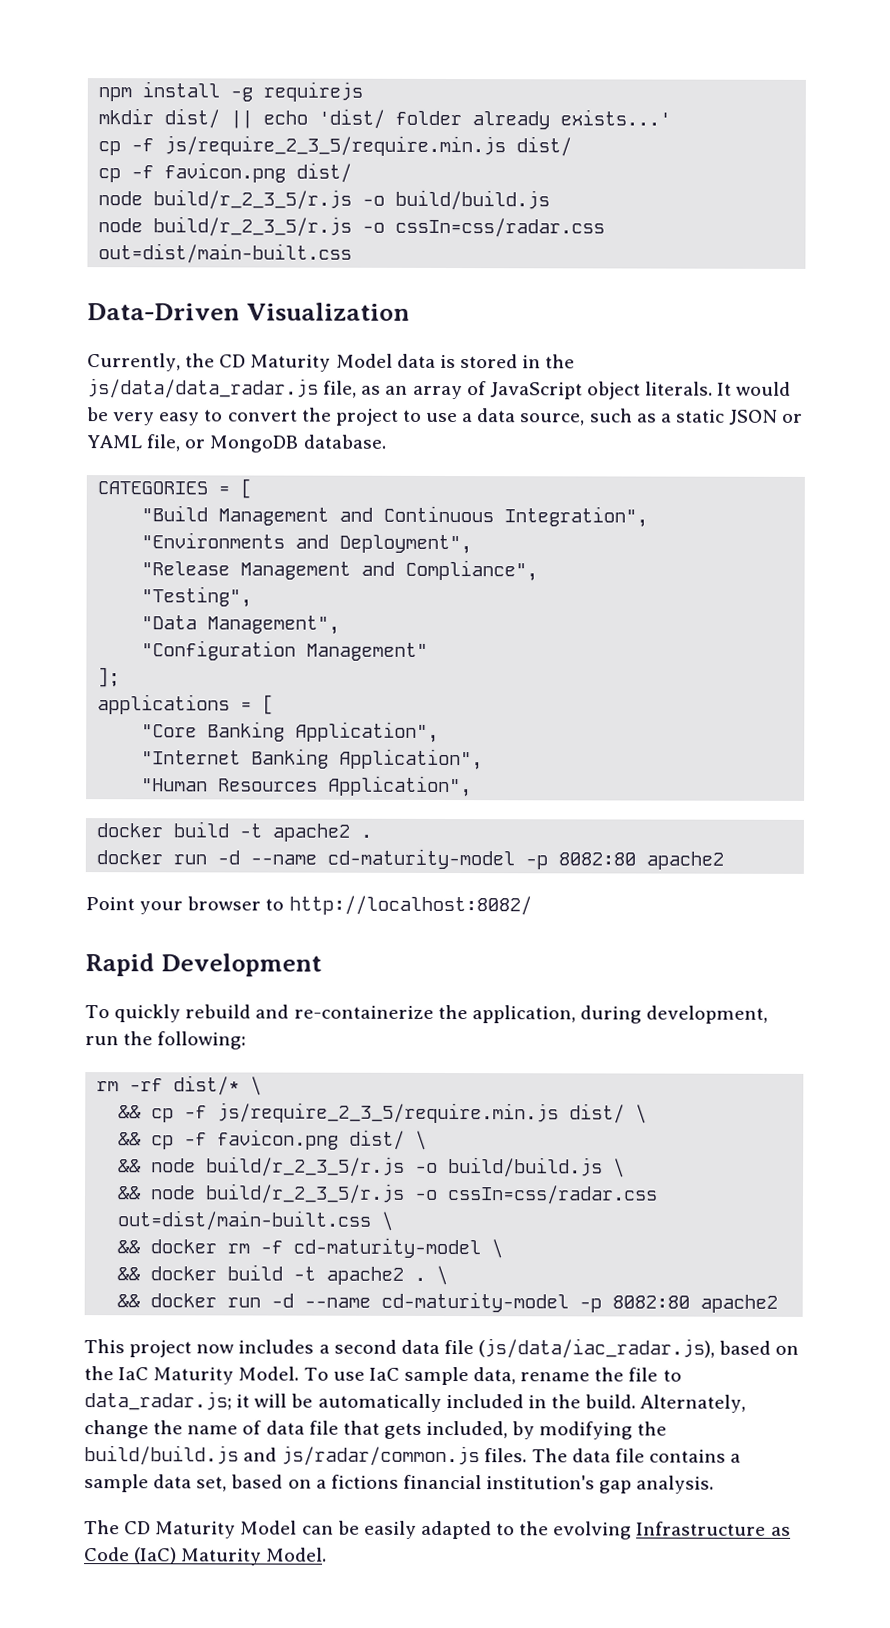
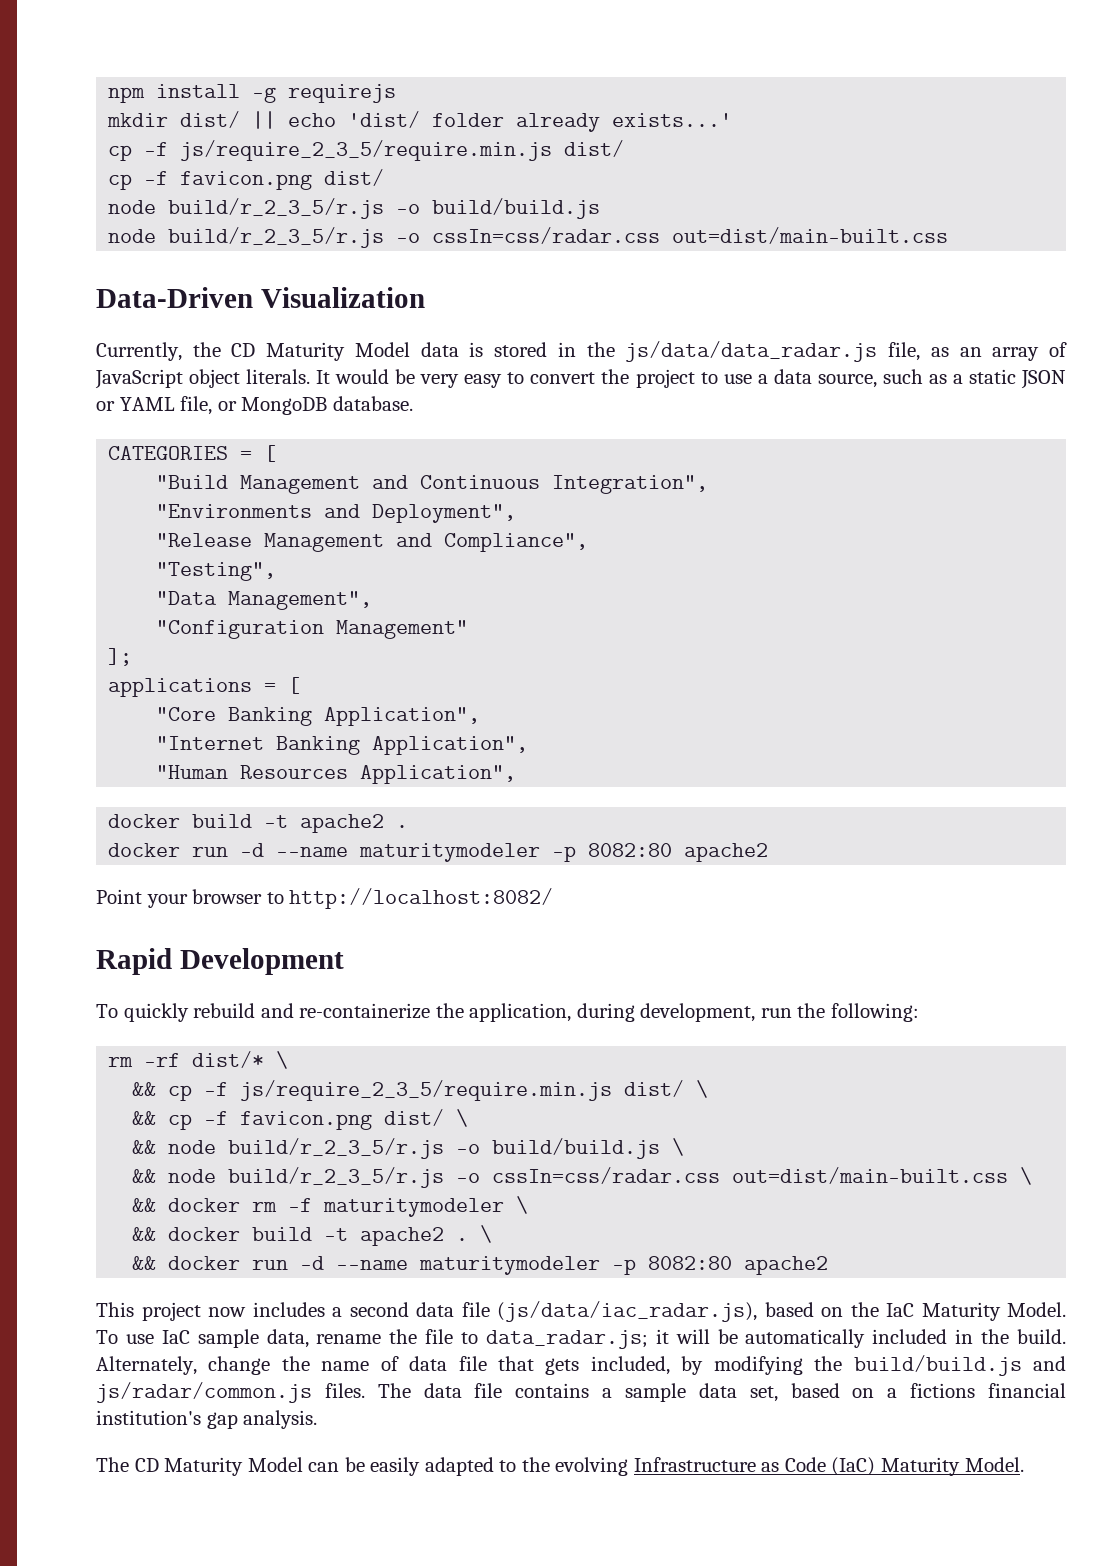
[327,848,516,870] cd-maturity-model -> [359,843,541,862] maturitymodeler
[293,1237,482,1259] cd-maturity-model -> [323,1198,505,1217] maturitymodeler
[381,1291,570,1313] cd-maturity-model -> [419,1256,601,1275] maturitymodeler

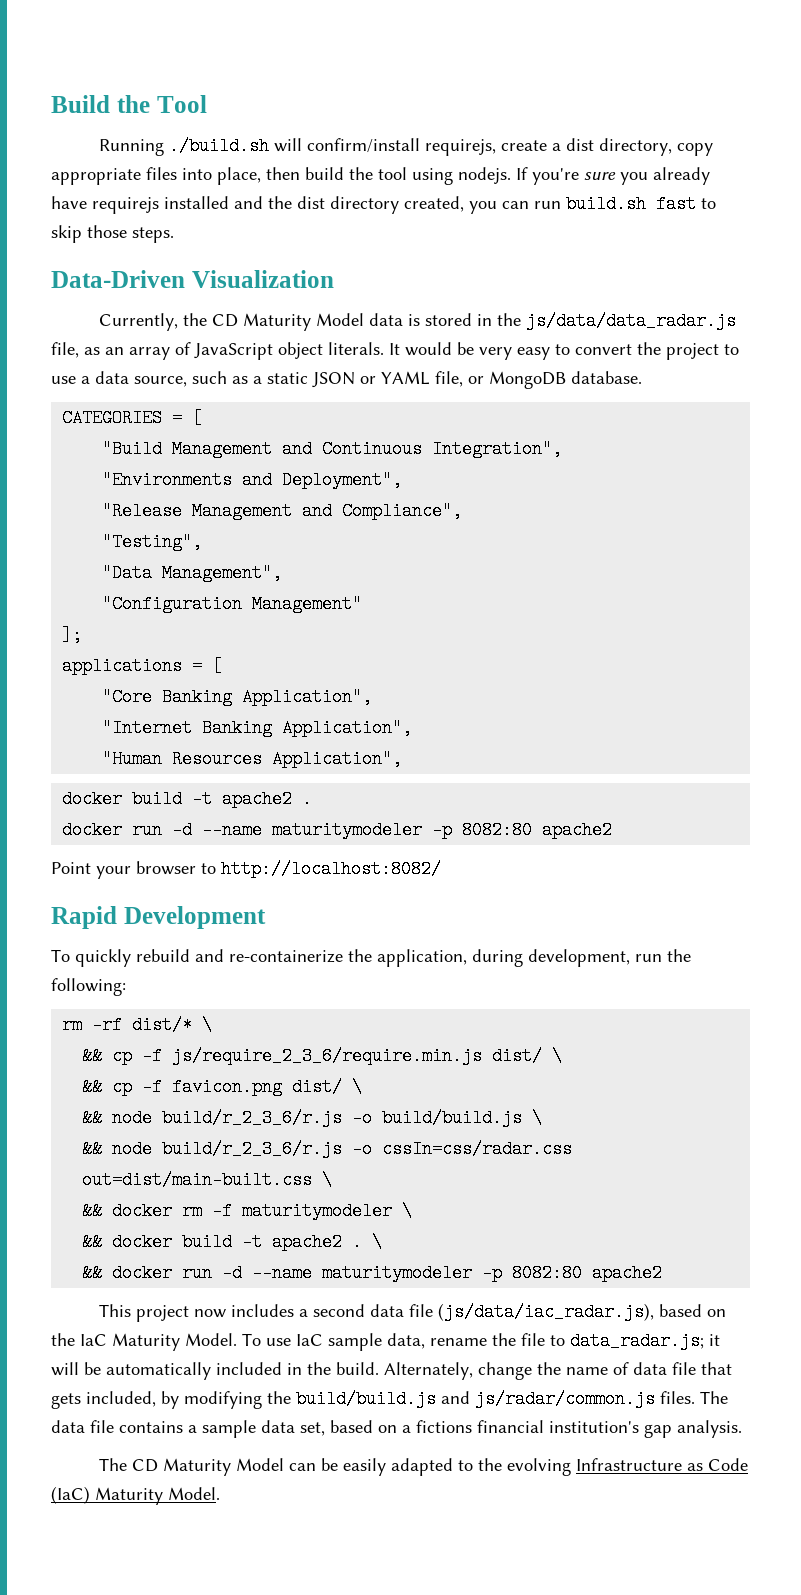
[108,84,397,103] [107,111,733,132] [108,140,625,161] [108,169,385,190] [108,198,601,219] [108,227,949,248] npm install -g requirejs // mkdir dist/ || echo 'dist/ folder already exists...' // cp -f js/require_2_3_5/require.min.js dist/ // cp -f favicon.png dist/ // node build/r_2_3_5/r.js -o build/build.js // node build/r_2_3_5/r.js -o cssIn=css/radar.css out=dist/main-built.css -> [51,95,207,113] [98,137,713,156] [51,167,710,185] [51,195,716,214] [51,225,174,243] Build the Tool // Running ./build.sh will confirm/install requirejs, create a dist directory, copy appropriate files into place, then build the tool using nodejs. If you're sure you already have requirejs installed and the dist directory created, you can run build.sh fast to skip those steps.
[240,1080,613,1101] js/require_2_3_5/require.min.js -> [172,1047,483,1065] js/require_2_3_6/require.min.js
[228,1138,445,1159] build/r_2_3_5/r.js -> [162,1109,343,1127] build/r_2_3_6/r.js
[228,1167,445,1188] build/r_2_3_5/r.js -> [162,1140,343,1158] build/r_2_3_6/r.js

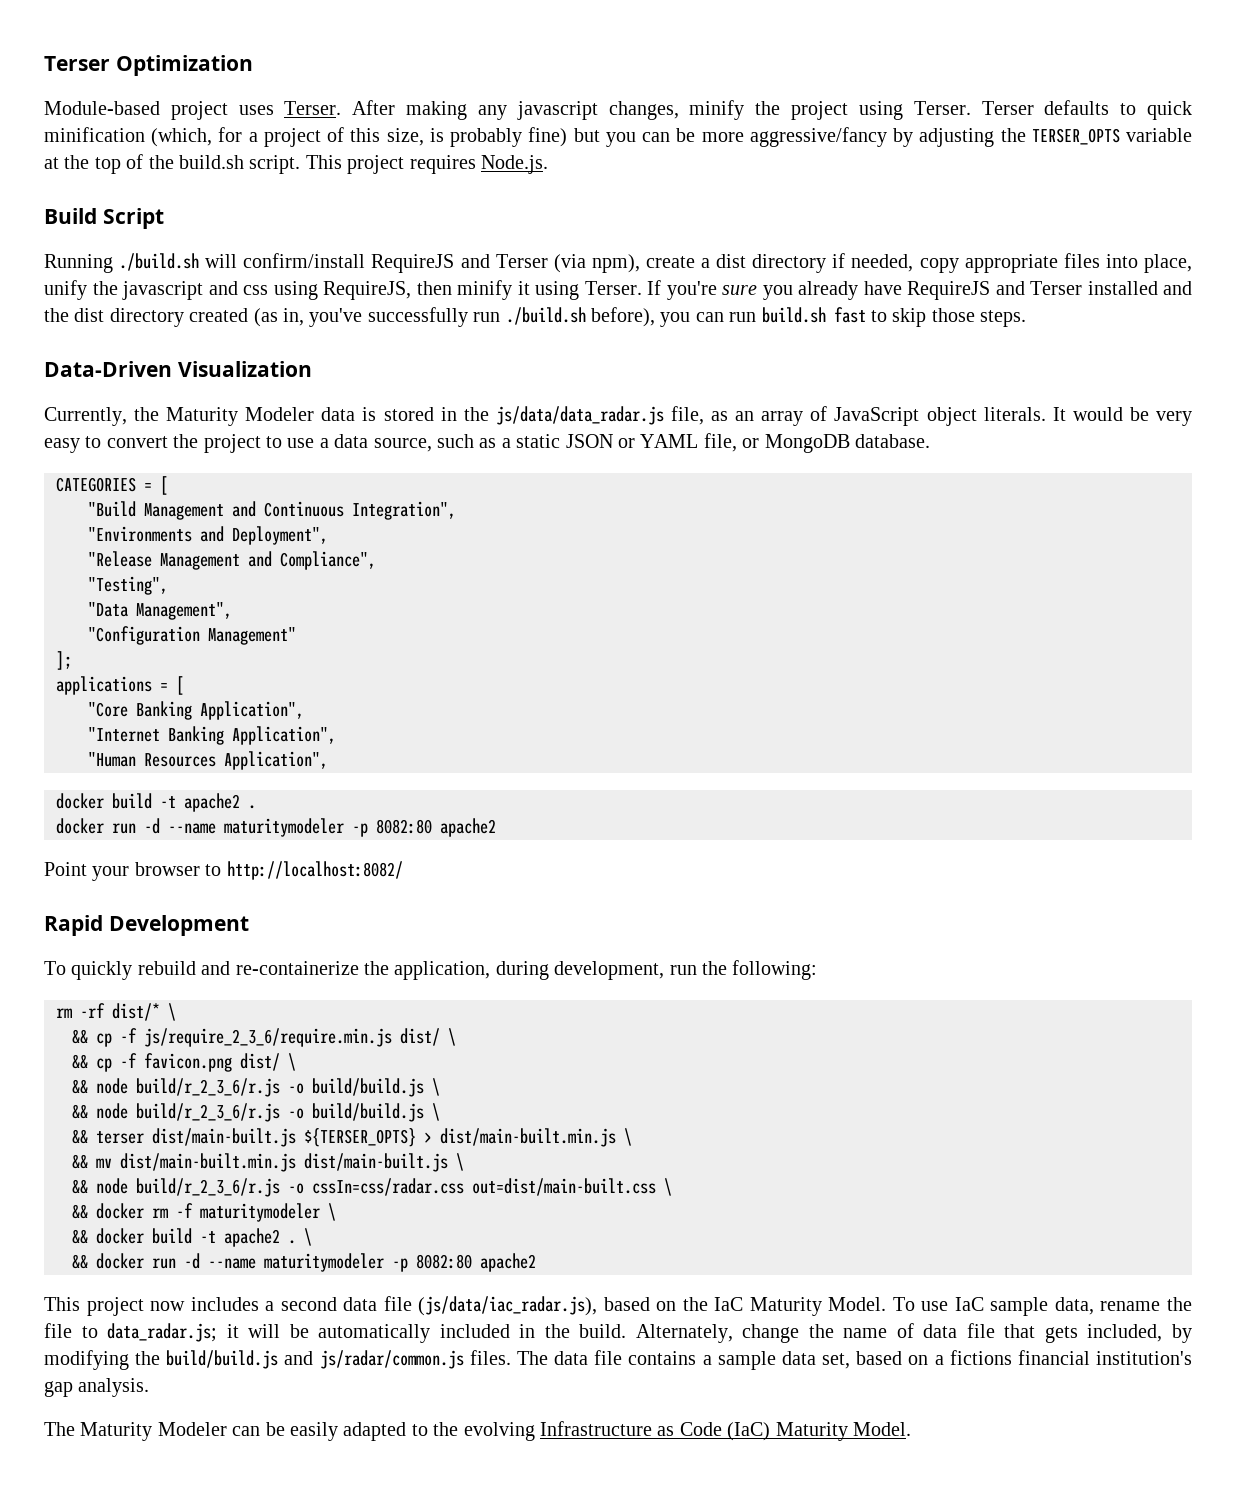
[51,95,207,113] [98,137,672,156] Build the Tool // Running ./build.sh will confirm/install requirejs, create a dist directory, -> [44,55,253,76] [44,100,1193,120] [44,127,1192,147] [44,154,548,174] [44,208,164,229] [44,253,914,273] Terser Optimization // Module-based project uses Terser. After making any javascript changes, minify the project using Terser. Terser defaults to quick minification (which, for a project of this size, is probably fine) but you can be more aggressive/fancy by adjusting the TERSER_OPTS variable at the top of the build.sh script. This project requires Node.js. // Build Script // Running ./build.sh will confirm/install RequireJS and Terser (via npm), create a dist directory if needed,
[266,167,511,185] then build the tool using nodejs. -> [44,280,642,300] unify the javascript and css using RequireJS, then minify it using Terser.
[92,197,159,214] requirejs -> [907,281,1082,300] RequireJS and Terser
[404,196,464,212] created, -> [189,307,655,327] created (as in, you've successfully run ./build.sh before),
[211,313,364,331] CD Maturity Model -> [166,407,315,426] Maturity Modeler
(543, 1118) none -> [72,1103,440,1122] [72,1128,632,1147] [72,1153,464,1172] // && node build/r_2_3_6/r.js -o build/build.js \ // && terser dist/main-built.js ${TERSER_OPTS} > dist/main-built.min.js \ // && mv dist/main-built.min.js dist/main-built.js \
[131,1458,284,1476] CD Maturity Model -> [80,1422,227,1441] Maturity Modeler

